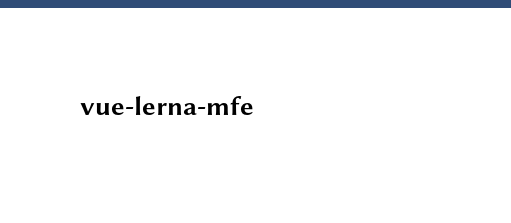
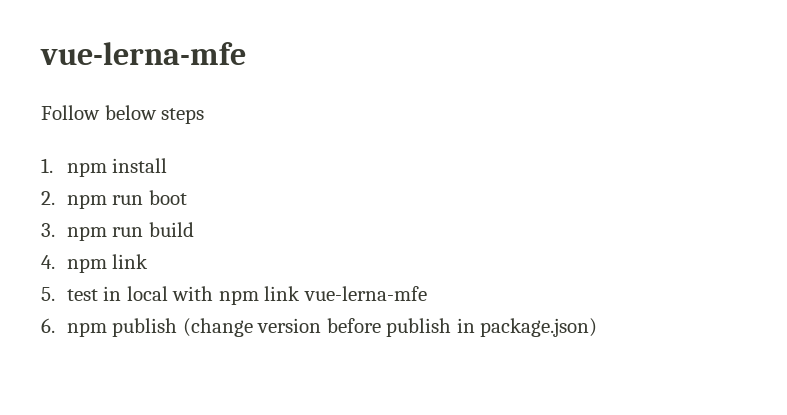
[80,96,254,115] vue-lerna-mfe -> [40,42,246,65] [41,105,205,124] [41,158,168,177] [41,190,187,209] [41,222,194,241] [41,254,149,273] [41,286,427,305] [41,318,598,337] vue-lerna-mfe // Follow below steps // 1. npm install // 2. npm run boot // 3. npm run build // 4. npm link // 5. test in local with npm link vue-lerna-mfe // 6. npm publish (change version before publish in package.json)

